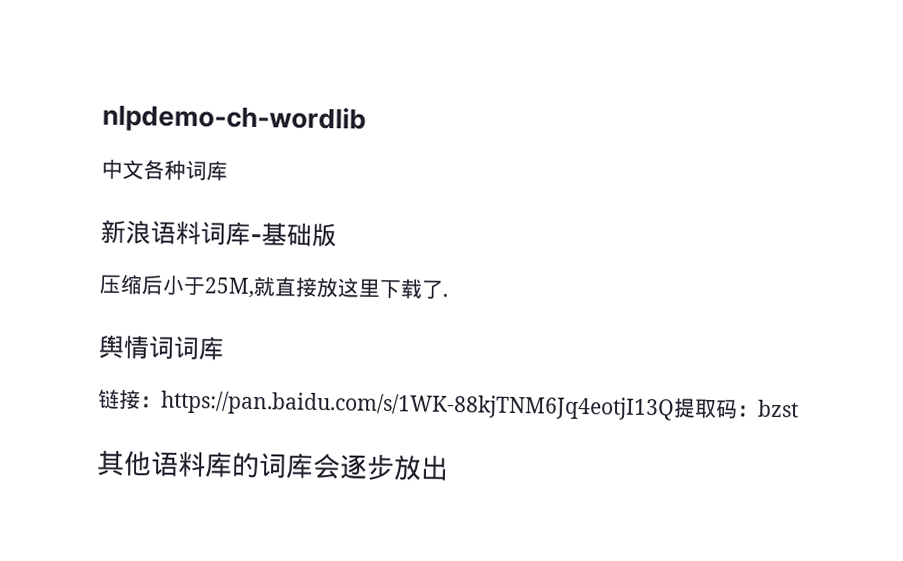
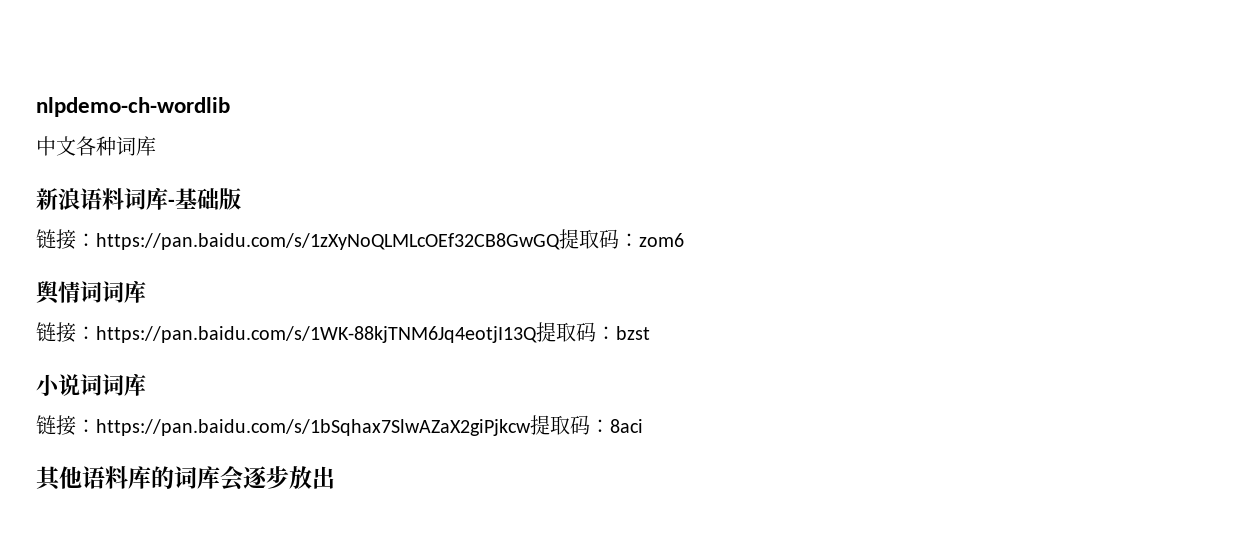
[99,273,448,300] 压缩后小于25M,就直接放这里下载了. -> [36,229,684,250] 链接：https://pan.baidu.com/s/1zXyNoQLMLcOEf32CB8GwGQ提取码：zom6
(799, 408) none -> [36,373,146,396] [36,415,643,436] // 小说词词库 // 链接：https://pan.baidu.com/s/1bSqhax7SlwAZaX2giPjkcw提取码：8aci

